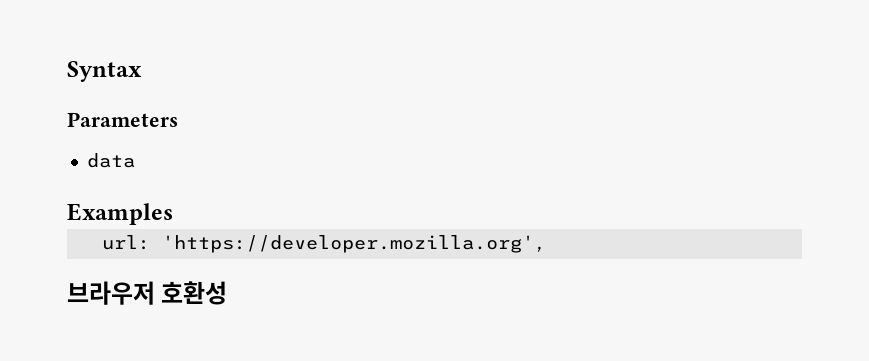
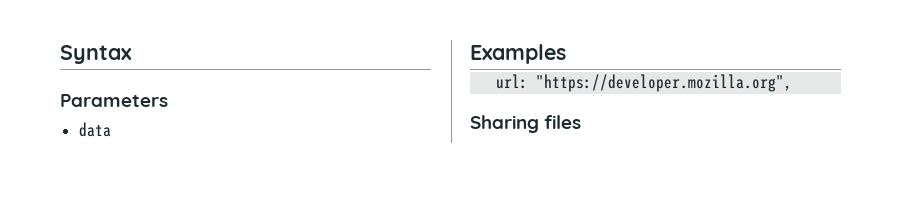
[161,235,546,253] [67,281,228,305] 'https://developer.mozilla.org', // 브라우저 호환성 -> [536,74,793,92] [470,115,582,133] "https://developer.mozilla.org", // Sharing files

